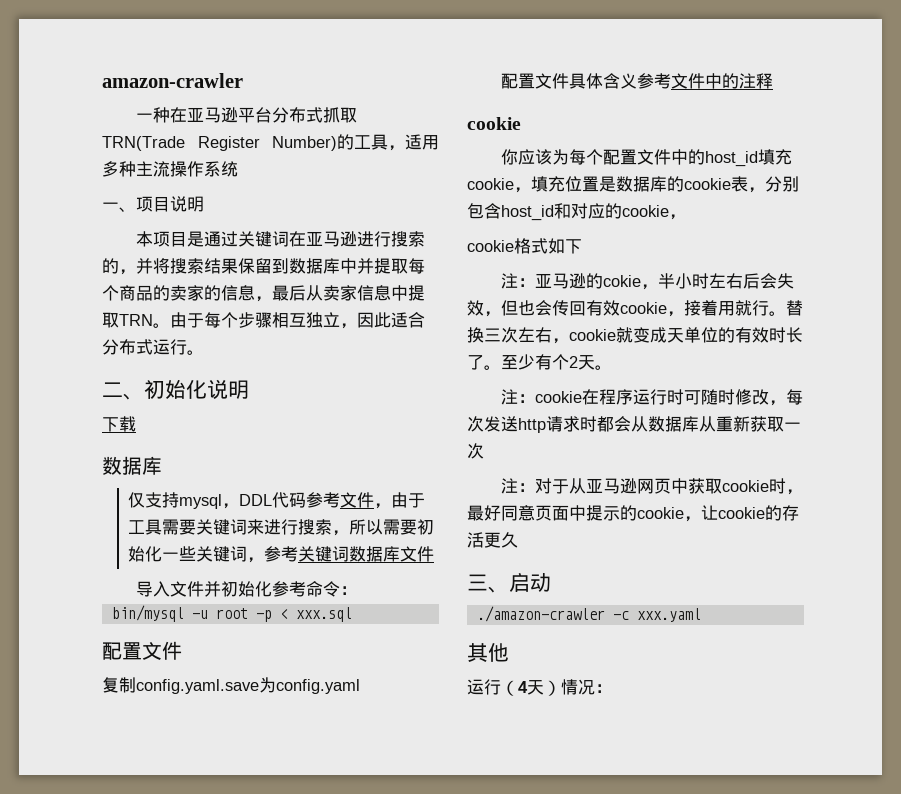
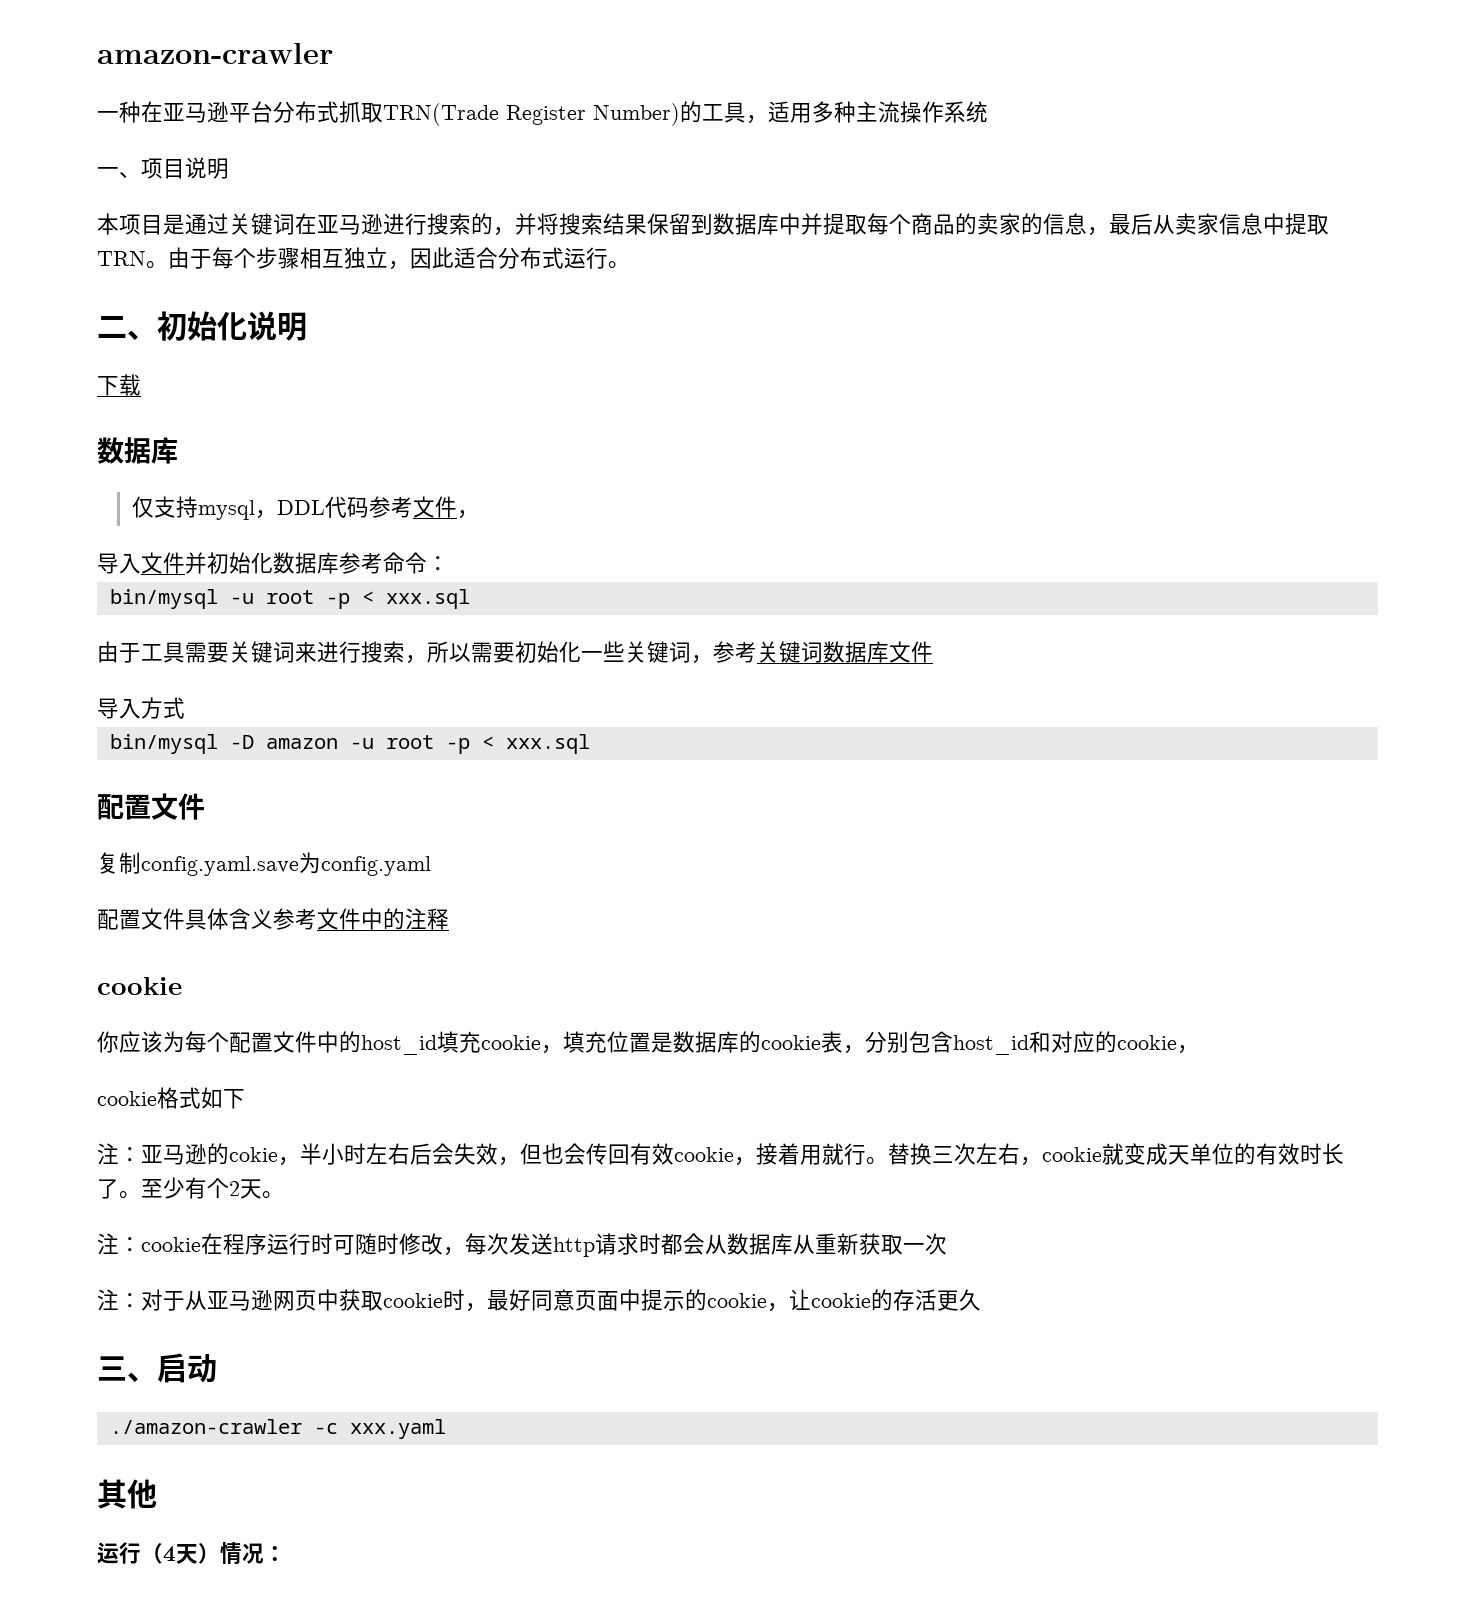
(392, 506) none -> [97,552,449,574] [109,589,470,609] // 导入文件并初始化数据库参考命令： // bin/mysql -u root -p < xxx.sql //
[170,581,358,597] [111,605,184,622] 文件并初始化参考命令： // bin/mysql -> [141,697,185,719] [109,734,338,754] 方式 // bin/mysql -D amazon

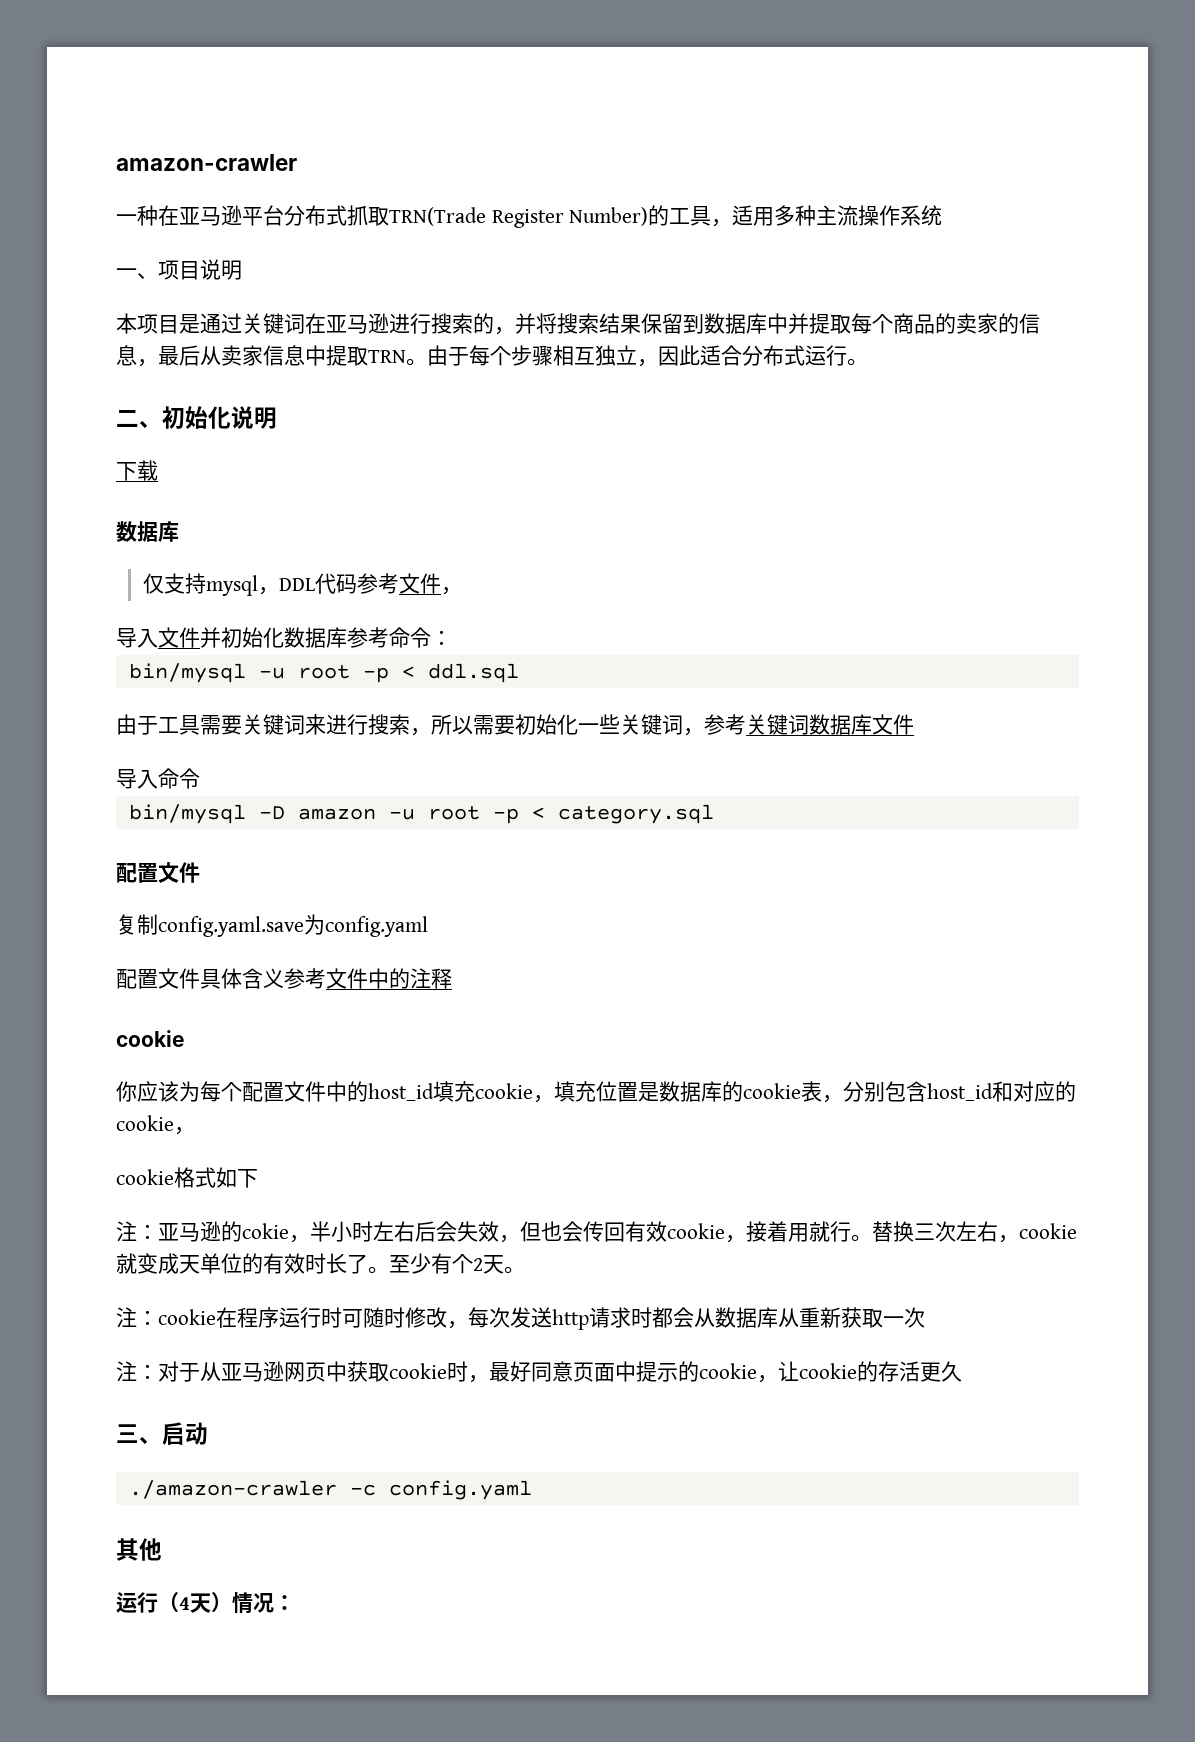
[385,589,470,609] xxx.sql -> [427,663,519,683] ddl.sql
[141,697,185,719] 方式 -> [158,768,200,789] 命令
[505,734,590,754] xxx.sql -> [557,804,714,824] category.sql
[349,1419,446,1439] xxx.yaml -> [388,1480,532,1500] config.yaml

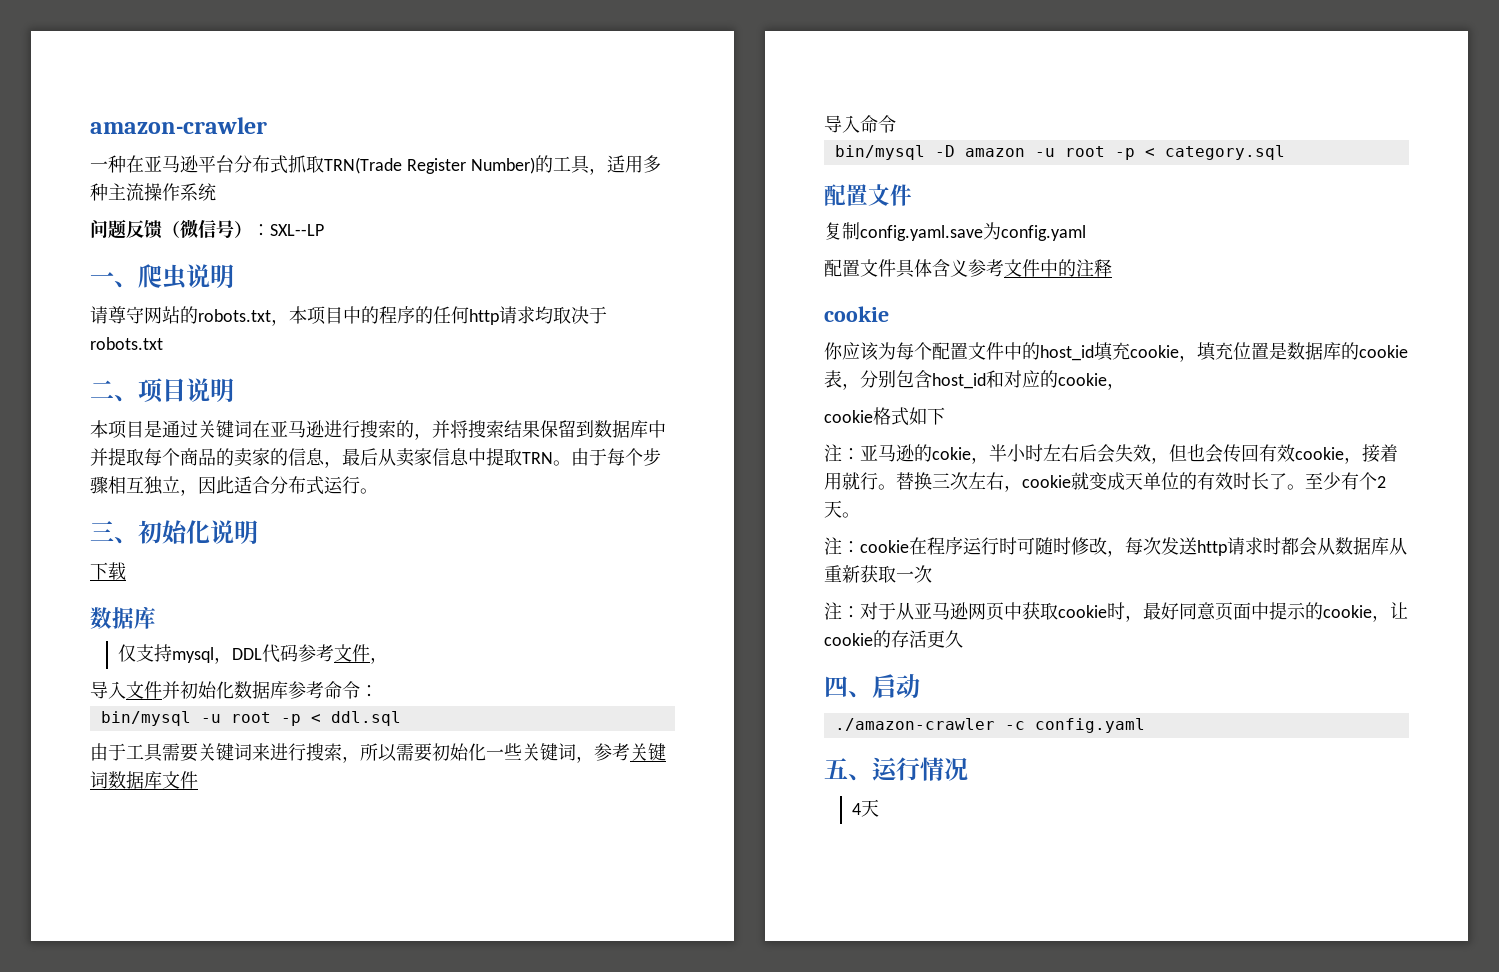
[116,268,137,277] 一 -> [90,219,324,239] [90,264,234,290] [90,306,607,326] [90,337,163,350] [90,380,114,399] 问题反馈（微信号）：SXL--LP // 一、爬虫说明 // 请尊守网站的robots.txt，本项目中的程序的任何http请求均取决于robots.txt // 二
[116,410,139,427] 二 -> [90,521,114,541] 三
[116,1424,139,1443] 三 -> [824,676,848,697] 四
[116,1538,162,1561] [116,1592,295,1614] 其他 // 运行（4天）情况： -> [824,757,968,781] [852,799,880,817] 五、运行情况 // 4天

